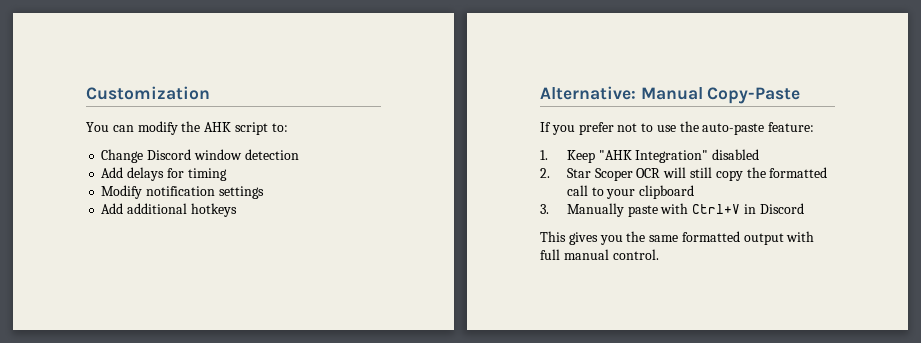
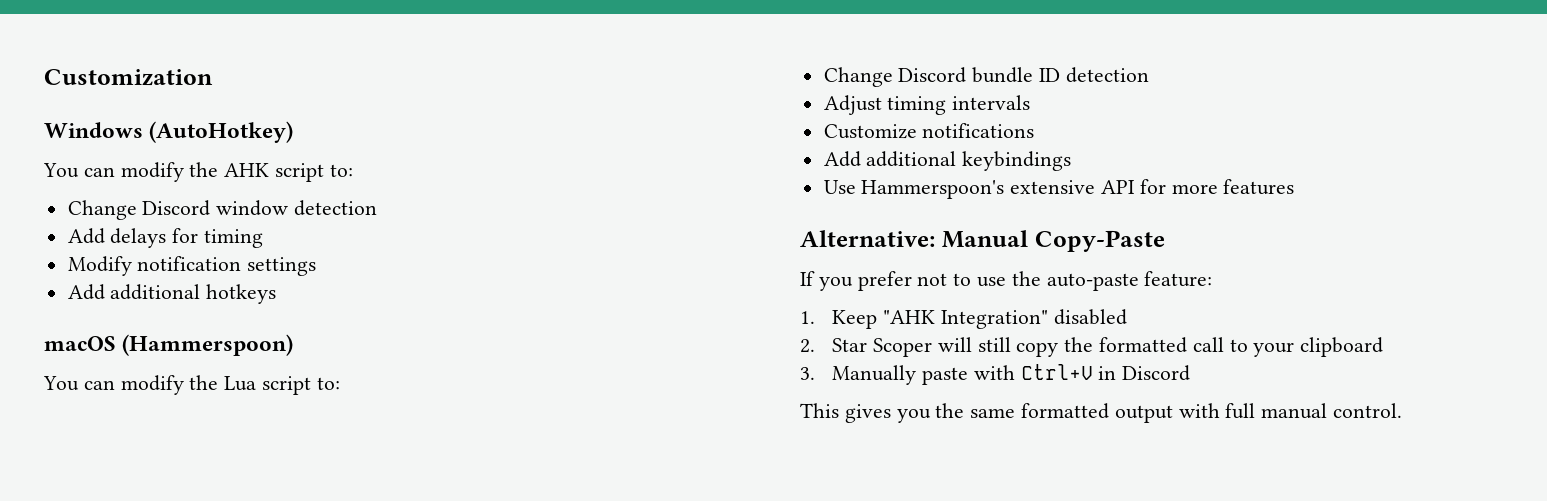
(210, 93) none -> [44,121,294,143] // Windows (AutoHotkey)
(237, 210) none -> [44,334,294,356] [43,375,340,395] [823,67,1149,87] [823,95,1031,115] [823,123,1035,139] [823,151,1072,171] [823,179,1295,199] // macOS (Hammerspoon) // You can modify the Lua script to: // Change Discord bundle ID detection // Adjust timing intervals // Customize notifications // Add additional keybindings // Use Hammerspoon's extensive API for more features
[636,168,661,178] OCR -> (932, 347) none

